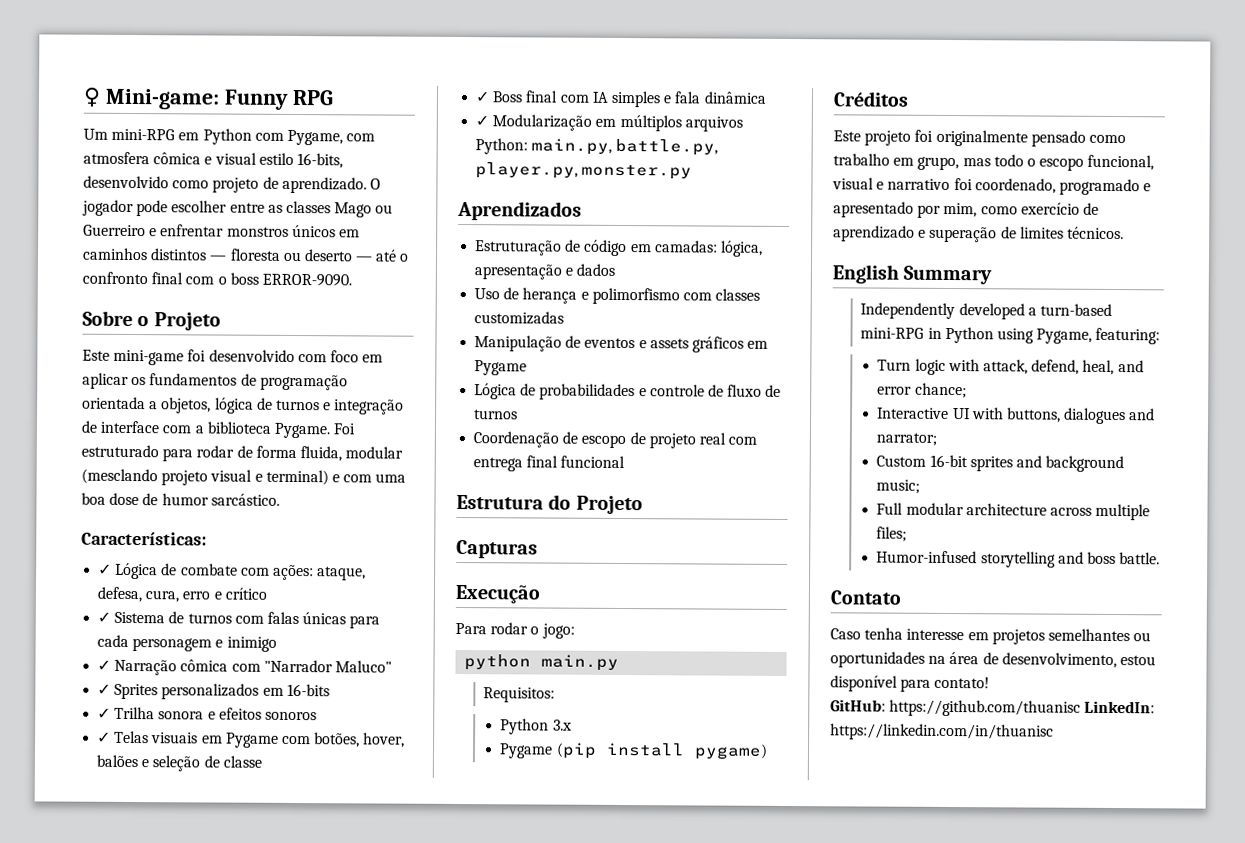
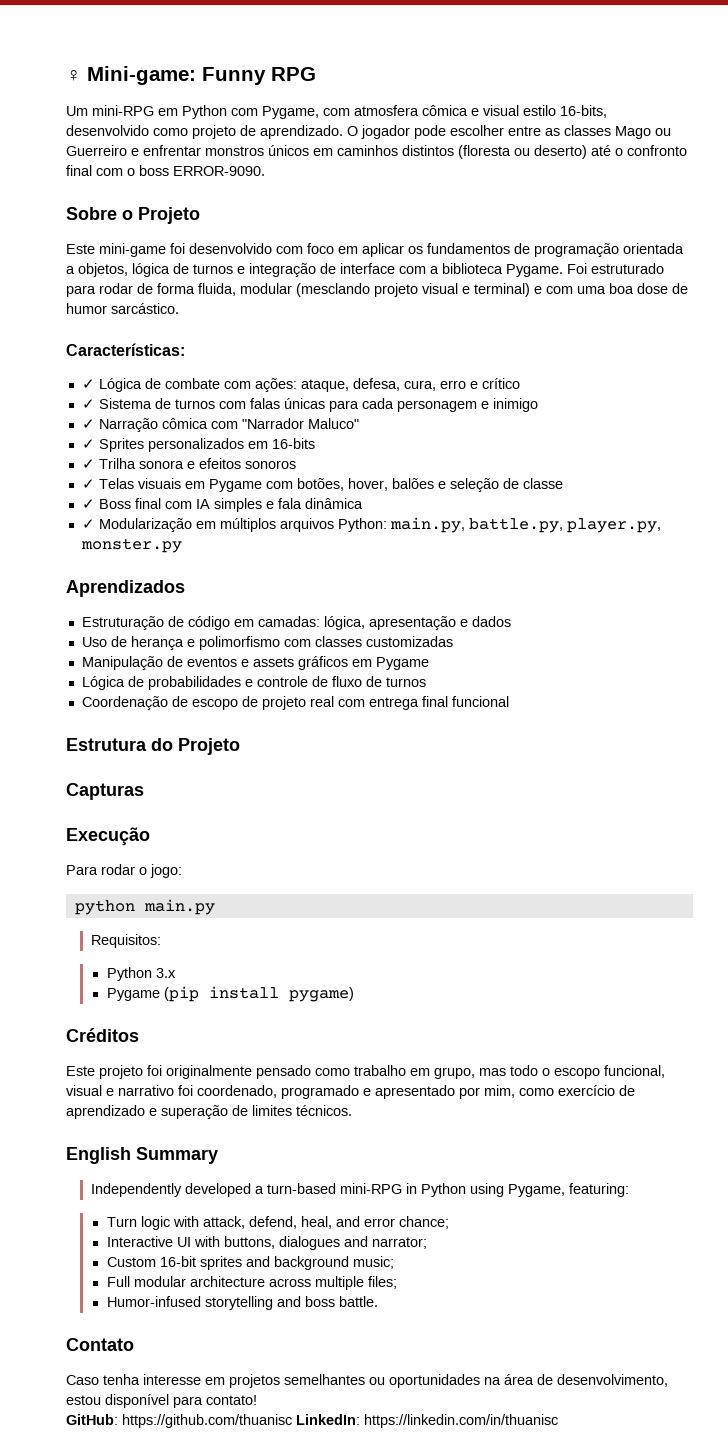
[209,248,374,262] — floresta ou deserto — -> [458,145,587,159] (floresta ou deserto)

